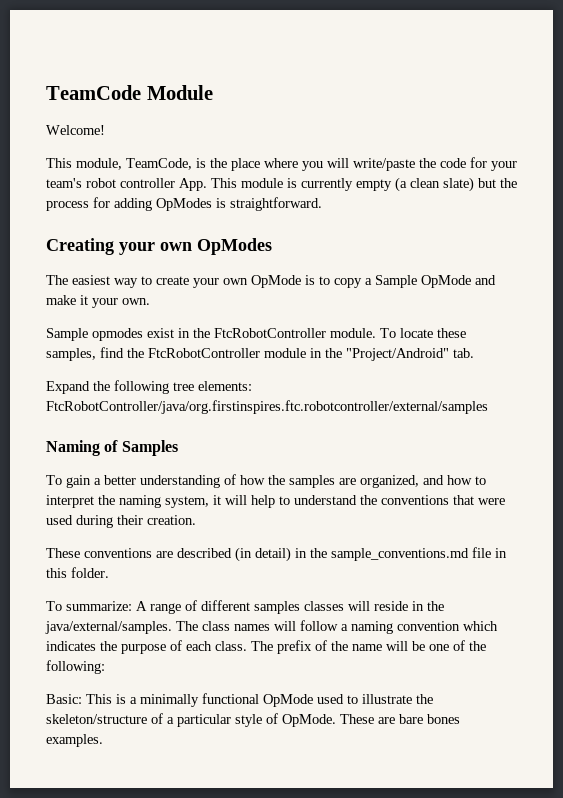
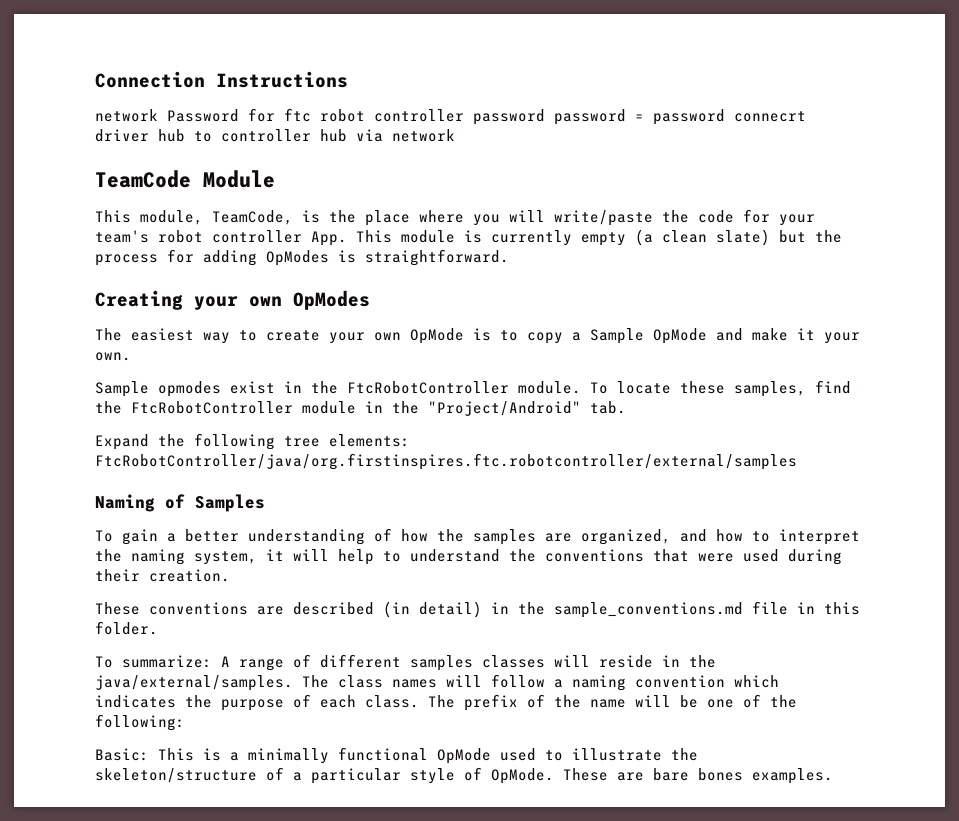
(46, 92) none -> [95,71,348,88] [95,108,806,125] [95,129,455,142] Connection Instructions // network Password for ftc robot controller password password = password connecrt driver hub to controller hub via network //
[46,125,105,135] // Welcome! -> (275, 179) none

